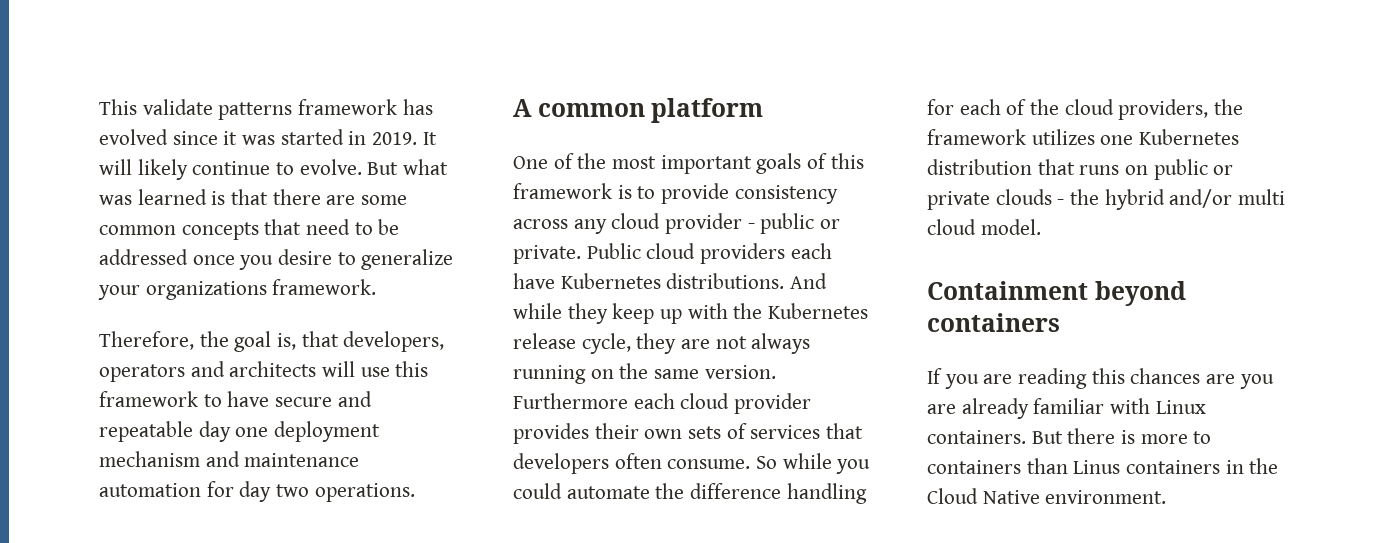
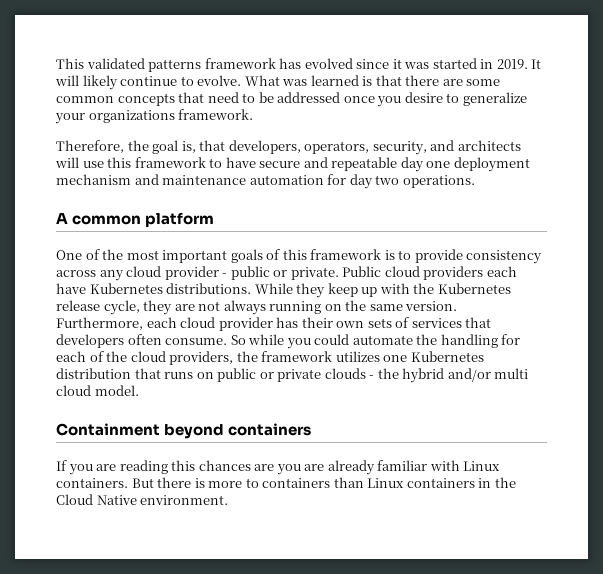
[142,99,213,115] validate -> [86,58,145,69] validated
[367,159,449,175] But what -> [244,75,280,86] What
[99,364,185,382] operators -> [304,141,427,155] operators, security,
[790,273,828,289] [513,303,562,319] And while -> [254,283,293,294] While
[513,393,628,409] Furthermore -> [56,317,143,330] Furthermore,
[513,423,589,444] provides -> [276,317,299,328] has
[690,483,782,499] difference -> (438, 339) none
[1073,460,1121,474] Linus -> [367,478,405,488] Linux

